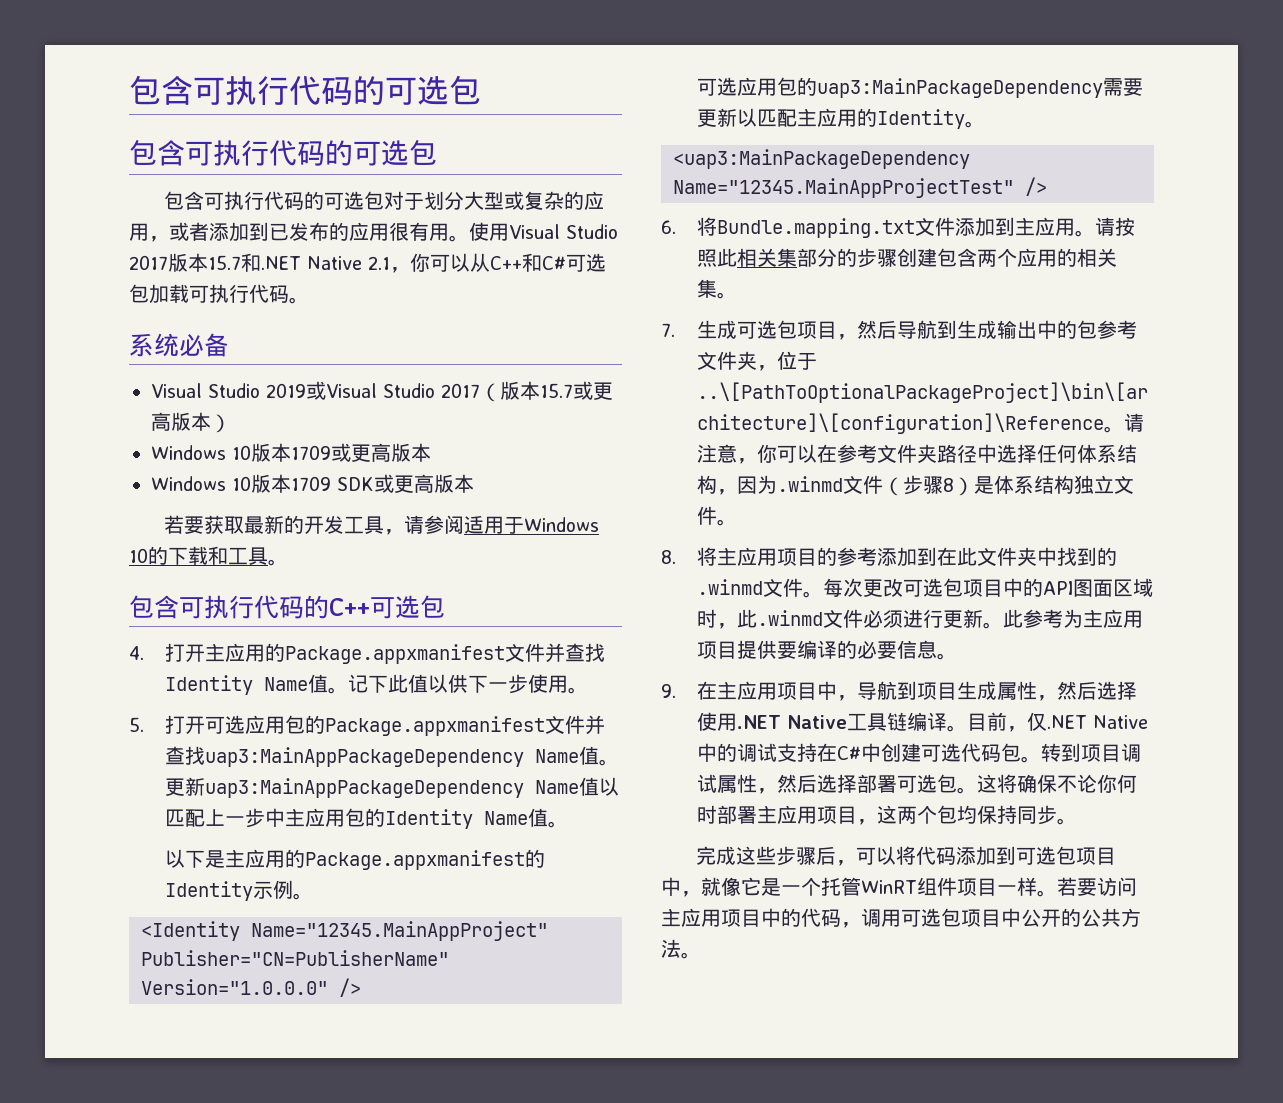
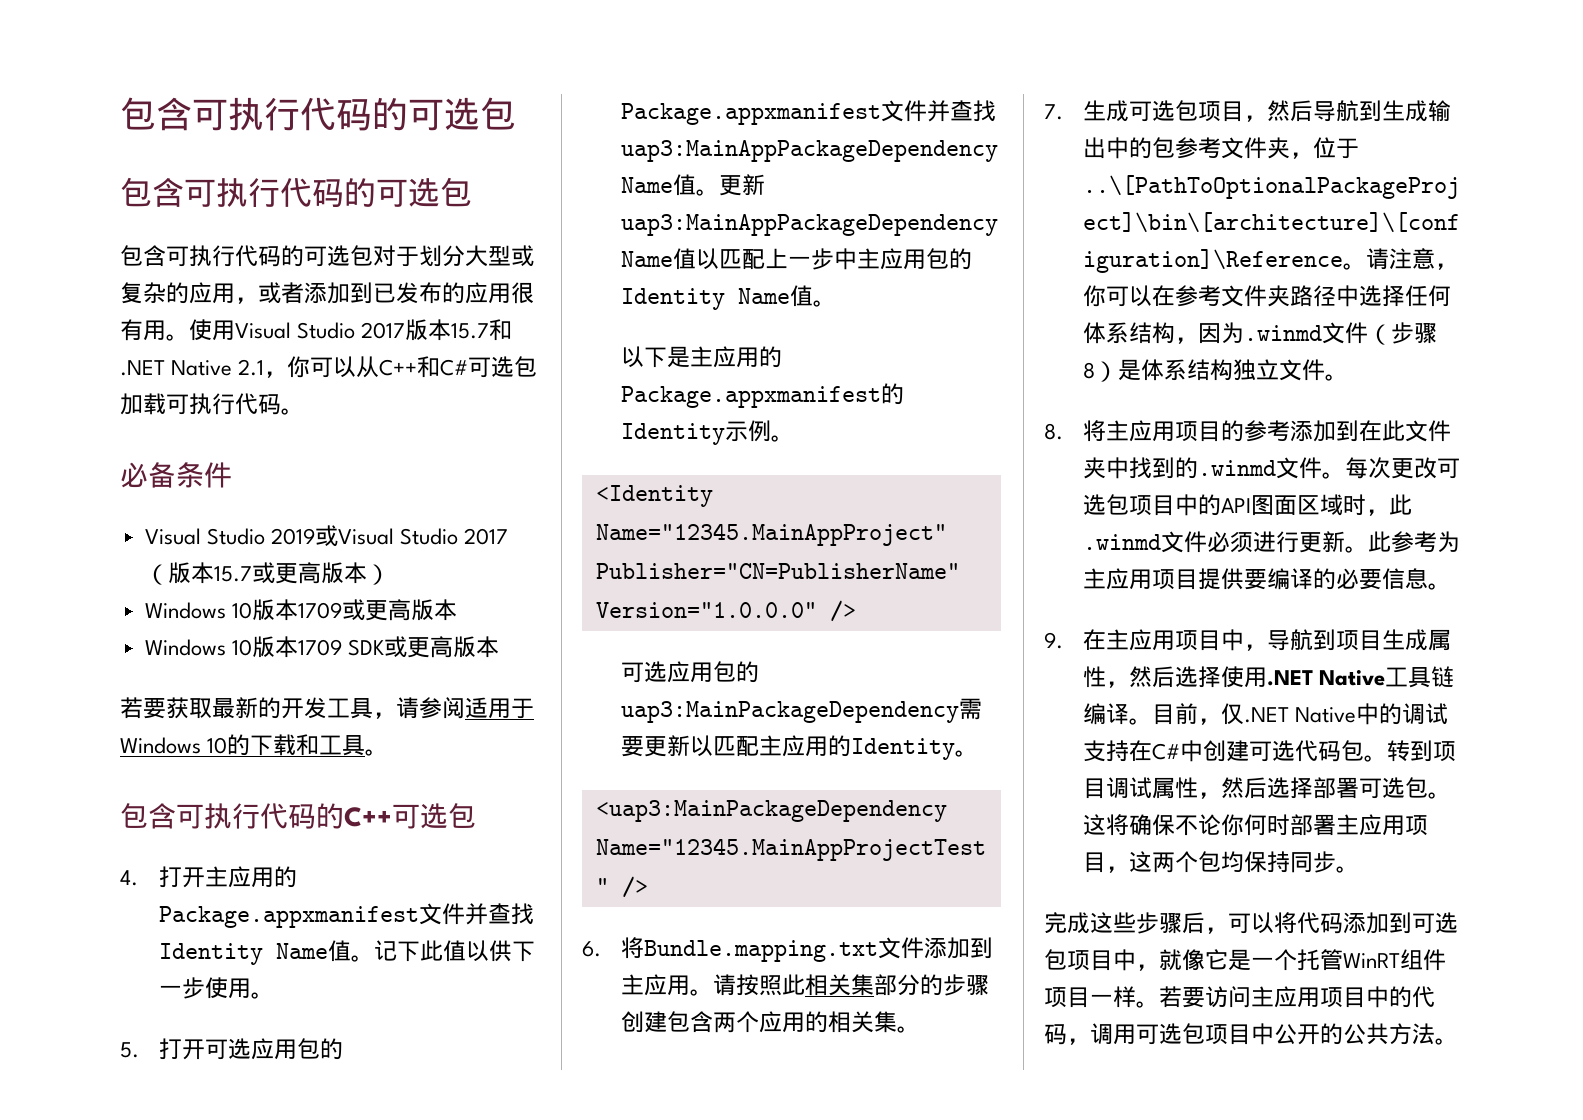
[129,333,179,357] 系统 -> (304, 411) none
(229, 345) none -> [176,462,232,488] 条件

